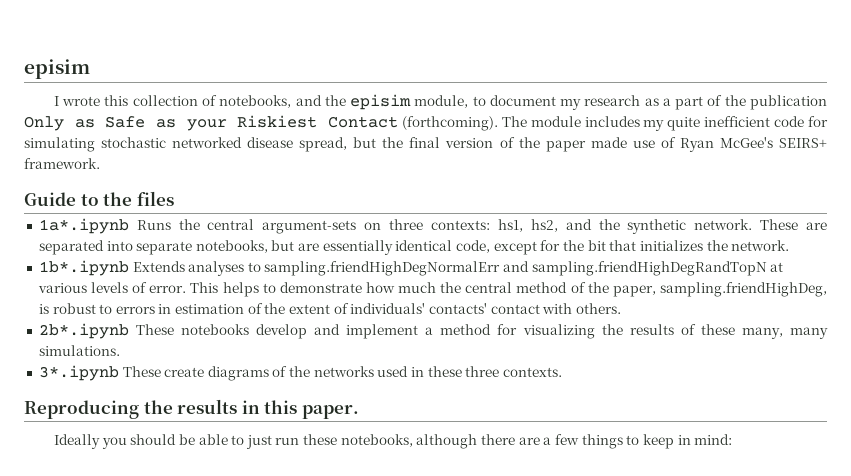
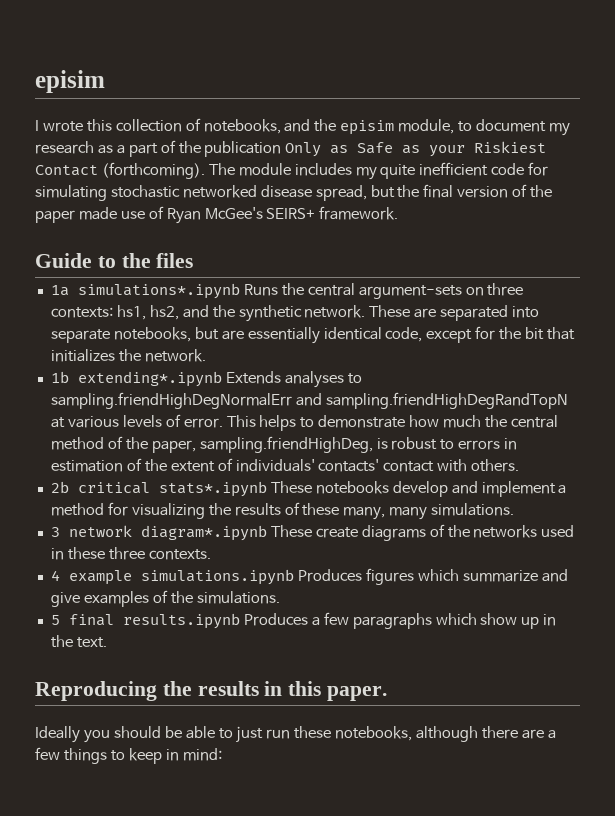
[38,218,129,234] 1a*.ipynb -> [50,283,240,299] 1a simulations*.ipynb
[38,260,129,276] 1b*.ipynb -> [50,371,222,387] 1b extending*.ipynb
[38,323,129,339] 2b*.ipynb -> [50,481,267,497] 2b critical stats*.ipynb
[38,365,119,381] 3*.ipynb -> [50,525,267,541] 3 network diagram*.ipynb
(562, 372) none -> [50,568,568,585] [50,590,280,607] [50,612,557,629] [50,635,107,648] // 4 example simulations.ipynb Produces figures which summarize and give examples of the simulations. // 5 final results.ipynb Produces a few paragraphs which show up in the text.

